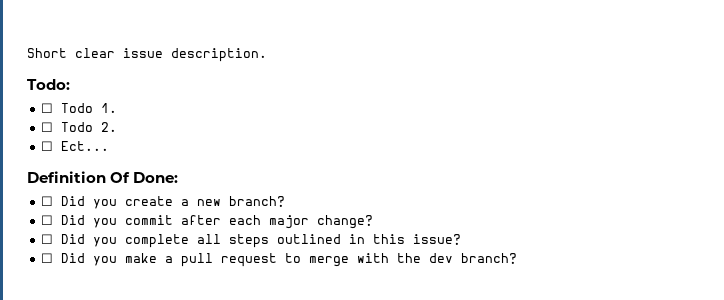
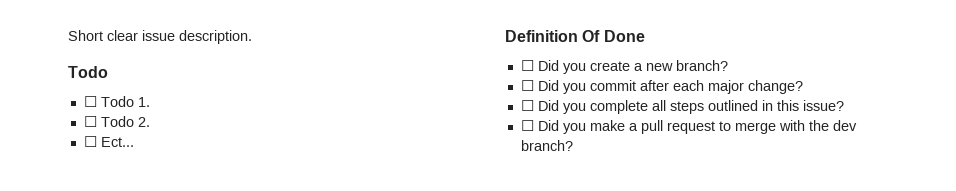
[27,79,70,90] Todo: -> [68,66,108,78] Todo
[133,172,179,183] Done: -> [603,30,645,42] Done

